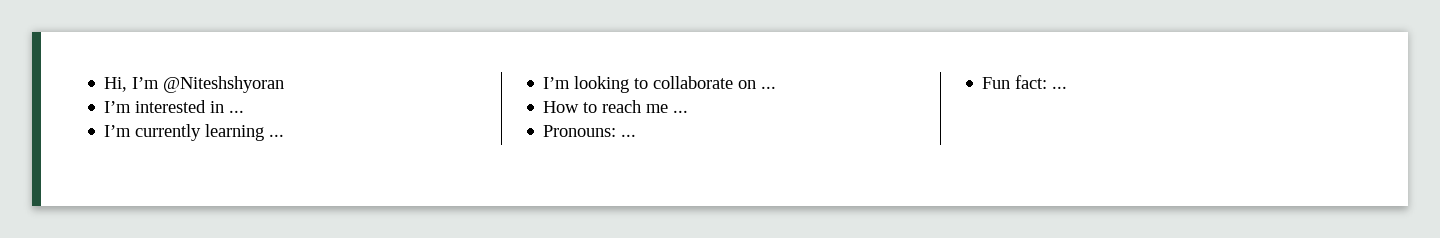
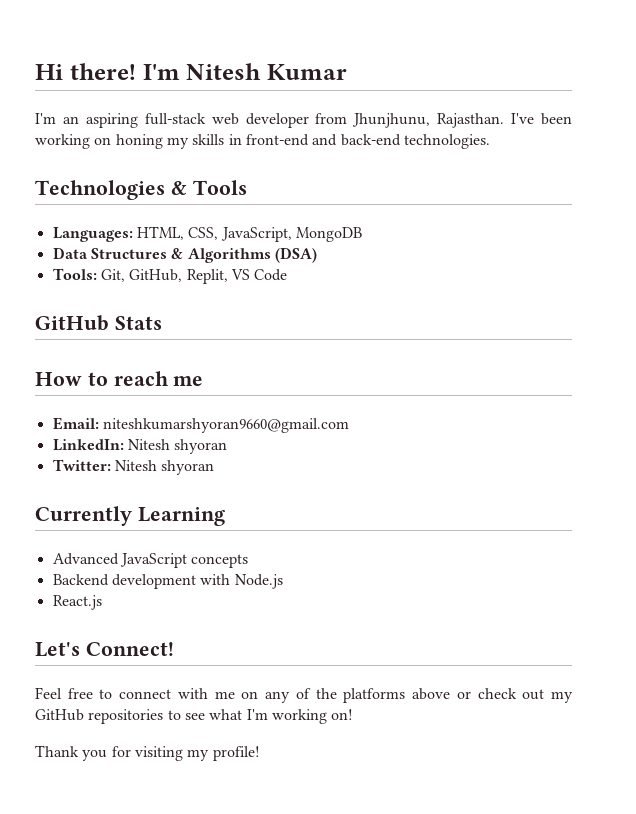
[104,76,285,93] [104,100,245,113] [104,124,285,141] [543,76,777,93] [543,100,689,113] [543,125,637,137] [982,75,1068,89] Hi, I’m @Niteshshyoran // I’m interested in ... // I’m currently learning ... // I’m looking to collaborate on ... // How to reach me ... // Pronouns: ... // Fun fact: ... -> [35,63,347,80] [35,113,572,128] [35,134,490,149] [35,180,247,200] [52,226,362,242] [52,247,317,263] [52,268,288,284] [35,315,162,331] [35,371,204,386] [52,417,349,433] [52,439,228,454] [52,459,215,475] [35,506,225,526] [52,553,249,568] [52,574,283,589] [52,595,102,610] [35,642,174,657] [35,687,573,703] [35,709,354,724] [35,745,260,761] Hi there! I'm Nitesh Kumar // I'm an aspiring full-stack web developer from Jhunjhunu, Rajasthan. I've been working on honing my skills in front-end and back-end technologies. // Technologies & Tools // Languages: HTML, CSS, JavaScript, MongoDB // Data Structures & Algorithms (DSA) // Tools: Git, GitHub, Replit, VS Code // GitHub Stats // How to reach me // Email: niteshkumarshyoran9660@gmail.com // LinkedIn: Nitesh shyoran // Twitter: Nitesh shyoran // Currently Learning // Advanced JavaScript concepts // Backend development with Node.js // React.js // Let's Connect! // Feel free to connect with me on any of the platforms above or check out my GitHub repositories to see what I'm working on! // Thank you for visiting my profile!

